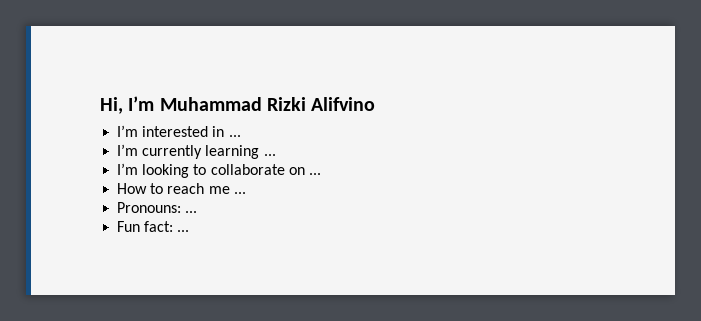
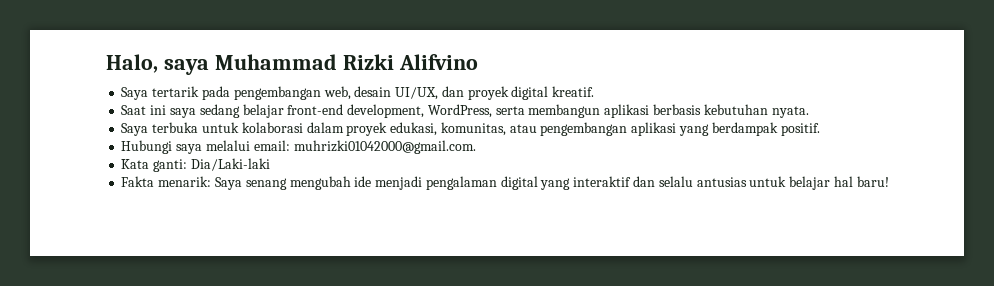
[100,96,155,114] Hi, I’m -> [106,54,209,75] Halo, saya
[117,125,241,137] [117,144,276,159] [117,163,321,178] [117,183,246,194] [117,202,198,213] [117,221,190,232] I’m interested in ... // I’m currently learning ... // I’m looking to collaborate on ... // How to reach me ... // Pronouns: ... // Fun fact: ... -> [121,86,595,100] [121,104,809,118] [121,122,820,136] [121,140,476,154] [121,158,270,172] [121,176,889,190] Saya tertarik pada pengembangan web, desain UI/UX, dan proyek digital kreatif. // Saat ini saya sedang belajar front-end development, WordPress, serta membangun aplikasi berbasis kebutuhan nyata. // Saya terbuka untuk kolaborasi dalam proyek edukasi, komunitas, atau pengembangan aplikasi yang berdampak positif. // Hubungi saya melalui email: muhrizki01042000@gmail.com. // Kata ganti: Dia/Laki-laki // Fakta menarik: Saya senang mengubah ide menjadi pengalaman digital yang interaktif dan selalu antusias untuk belajar hal baru!

